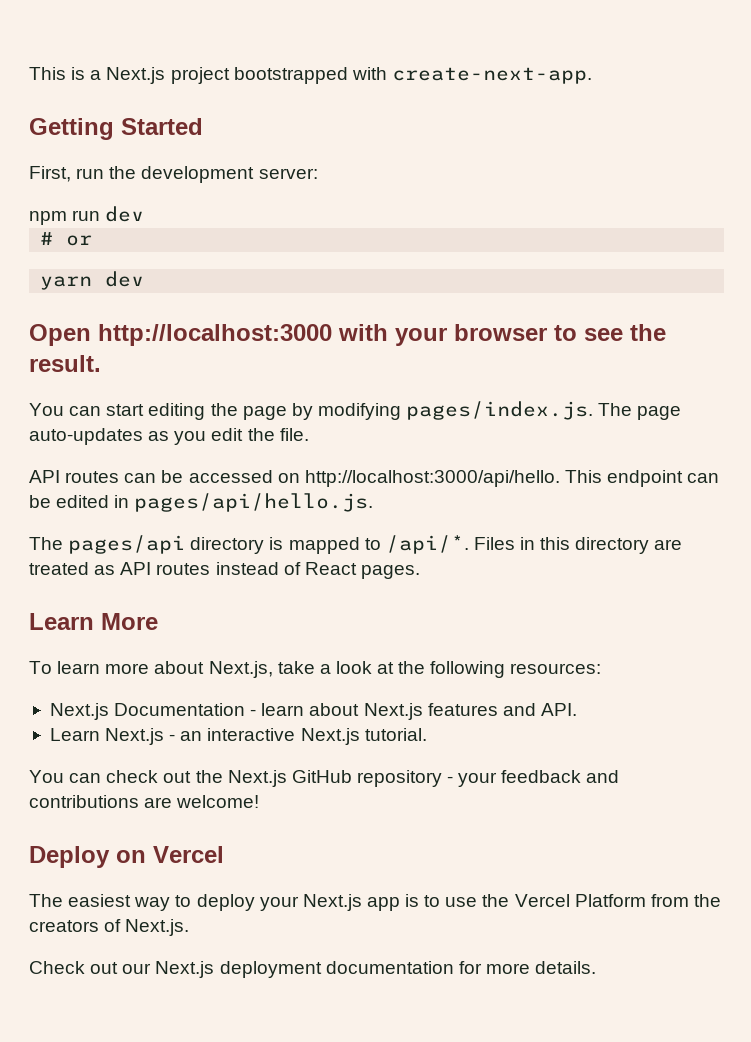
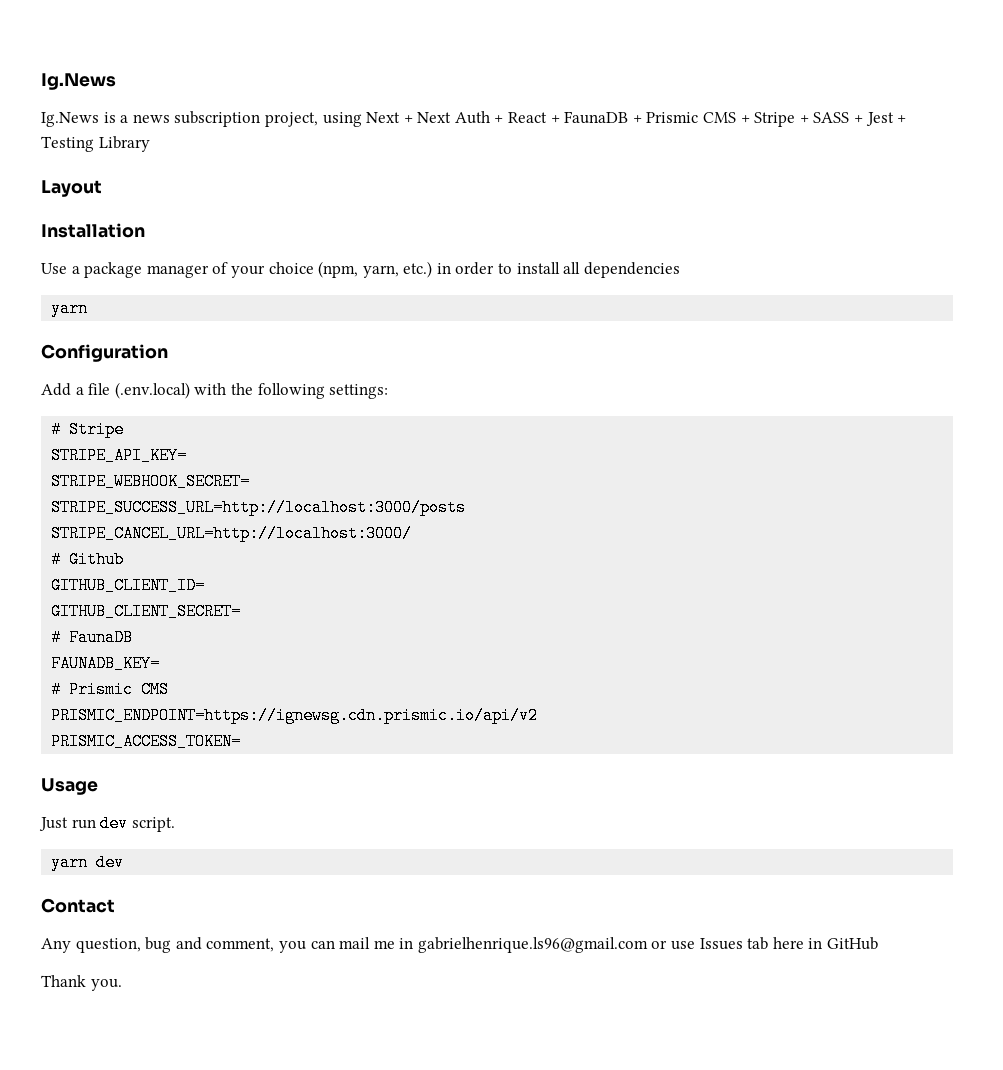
[29,67,592,84] [29,118,203,140] [29,166,318,183] [29,211,67,225] This is a Next.js project bootstrapped with create-next-app. // Getting Started // First, run the development server: // npm -> [41,73,116,90] [41,111,907,127] [41,136,150,152] [41,180,102,197] [41,223,145,238] [41,261,680,278] [51,300,89,317] [41,344,168,362] [41,382,389,399] [51,421,125,438] [51,447,188,464] [51,473,251,490] [51,499,467,516] [51,525,413,542] [51,551,125,568] [51,577,206,594] [51,603,242,620] [51,629,134,646] [51,655,161,672] [51,681,170,698] [51,707,539,724] [51,733,242,750] [41,778,98,795] [39,817,68,831] Ig.News // Ig.News is a news subscription project, using Next + Next Auth + React + FaunaDB + Prismic CMS + Stripe + SASS + Jest + Testing Library // Layout // Installation // Use a package manager of your choice (npm, yarn, etc.) in order to install all dependencies // yarn // Configuration // Add a file (.env.local) with the following settings: // # Stripe // STRIPE_API_KEY= // STRIPE_WEBHOOK_SECRET= // STRIPE_SUCCESS_URL=http://localhost:3000/posts // STRIPE_CANCEL_URL=http://localhost:3000/ // # Github // GITHUB_CLIENT_ID= // GITHUB_CLIENT_SECRET= // # FaunaDB // FAUNADB_KEY= // # Prismic CMS // PRISMIC_ENDPOINT=https://ignewsg.cdn.prismic.io/api/v2 // PRISMIC_ACCESS_TOKEN= // Usage // Just
[40,232,93,246] // # or -> [131,817,175,832] script.
[29,324,666,346] [29,355,101,372] [29,401,682,420] [29,428,309,445] [29,470,720,487] [29,493,374,512] [29,535,683,554] [29,562,420,579] [29,613,158,630] [29,661,602,678] [49,703,577,720] [49,728,427,745] [29,770,620,787] [29,795,260,808] [29,846,224,868] [29,894,721,911] [29,919,190,936] [29,961,597,978] Open http://localhost:3000 with your browser to see the result. // You can start editing the page by modifying pages/index.js. The page auto-updates as you edit the file. // API routes can be accessed on http://localhost:3000/api/hello. This endpoint can be edited in pages/api/hello.js. // The pages/api directory is mapped to /api/*. Files in this directory are treated as API routes instead of React pages. // Learn More // To learn more about Next.js, take a look at the following resources: // Next.js Documentation - learn about Next.js features and API. // Learn Next.js - an interactive Next.js tutorial. // You can check out the Next.js GitHub repository - your feedback and contributions are welcome! // Deploy on Vercel // The easiest way to deploy your Next.js app is to use the Vercel Platform from the creators of Next.js. // Check out our Next.js deployment documentation for more details. -> [41,898,115,913] [41,937,879,953] [41,975,122,991] Contact // Any question, bug and comment, you can mail me in gabrielhenrique.ls96@gmail.com or use Issues tab here in GitHub // Thank you.

